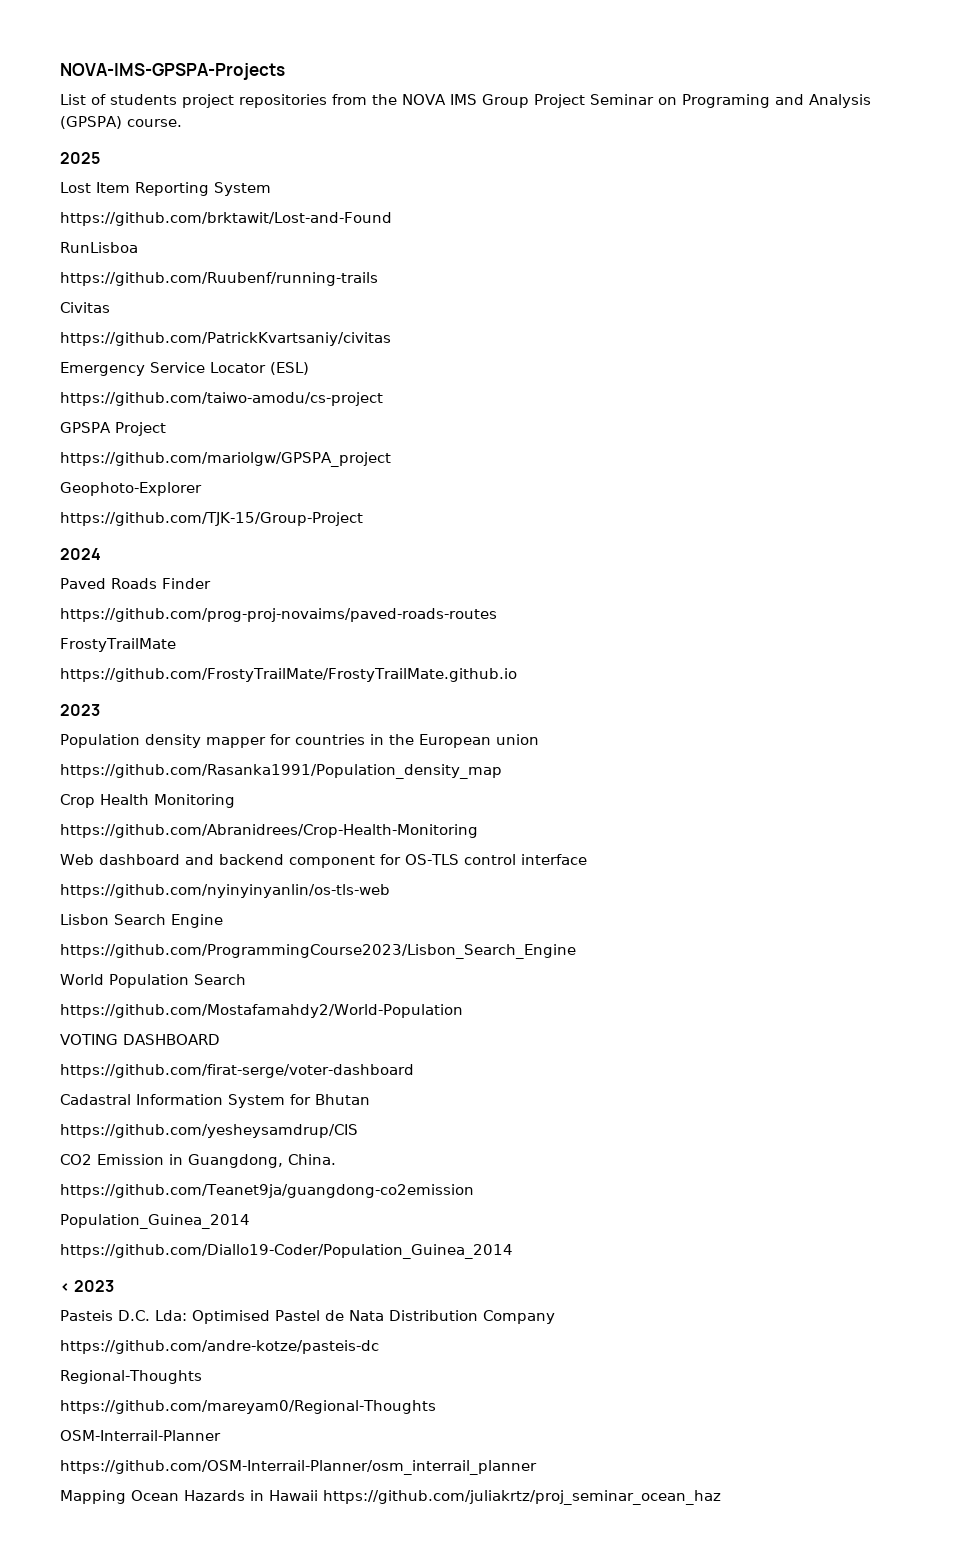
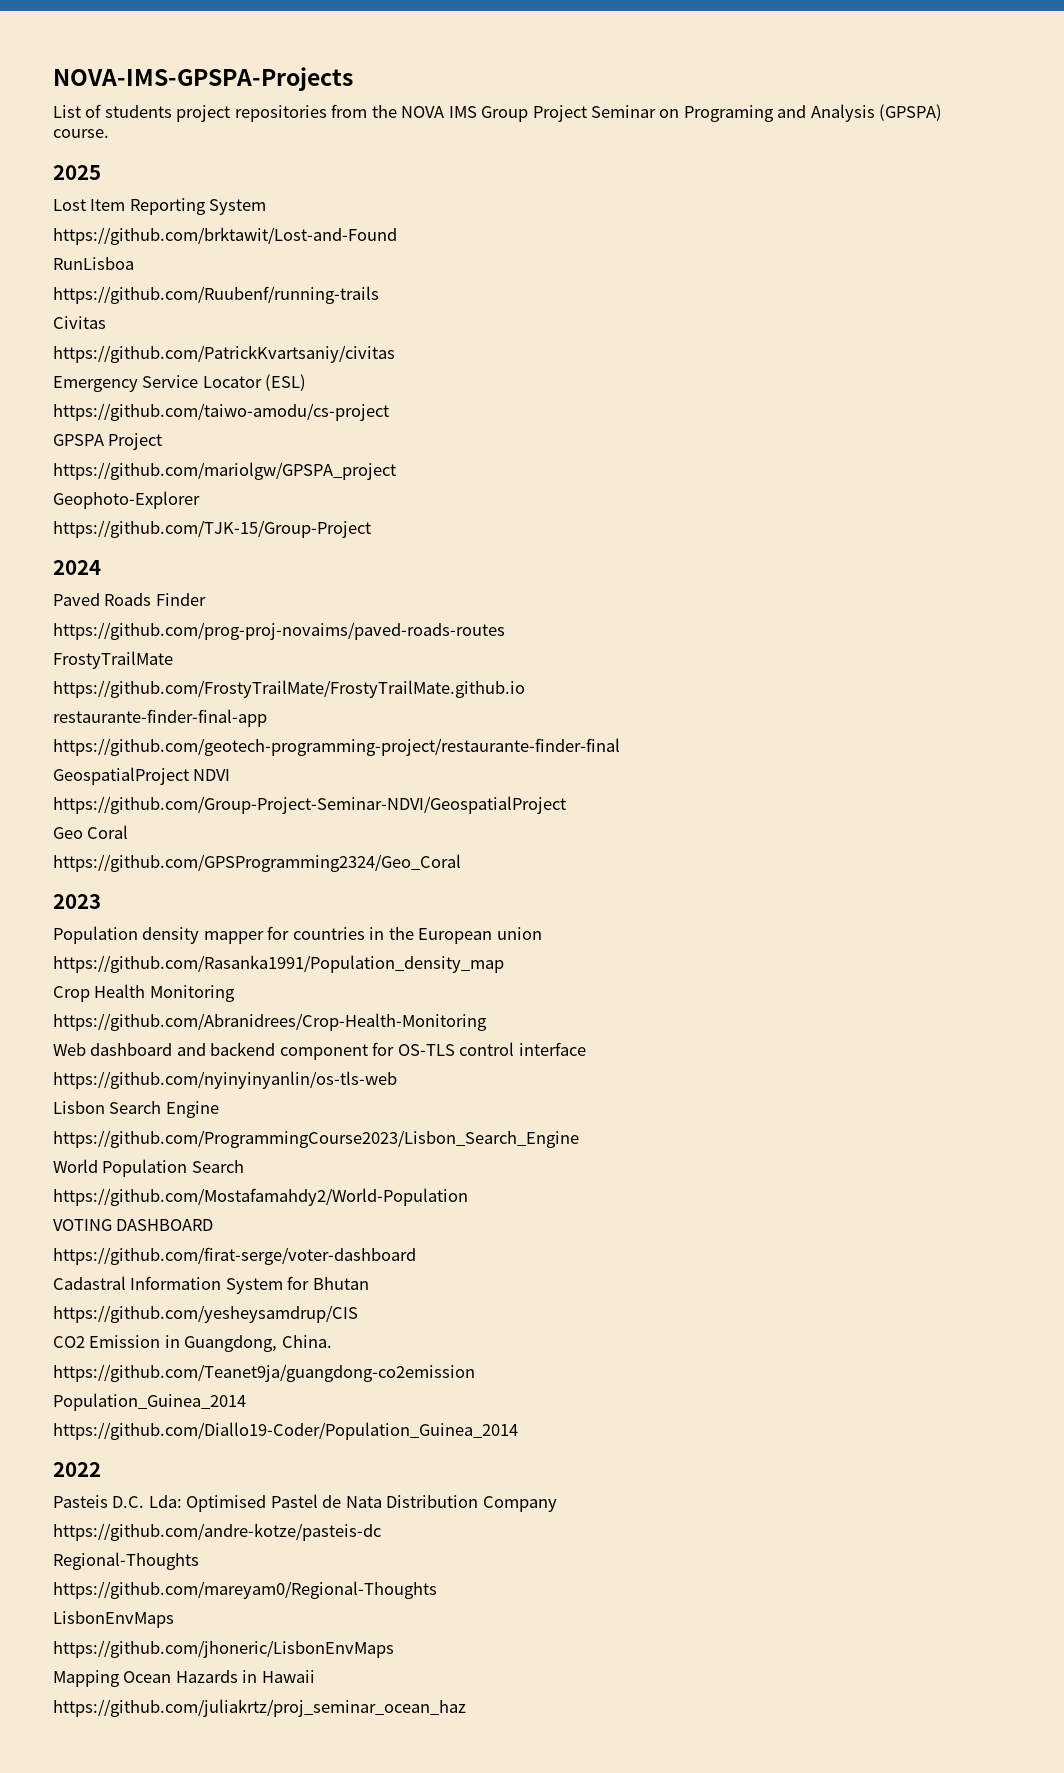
(517, 675) none -> [53,709,267,727] [53,738,620,756] [53,767,231,785] [53,796,566,814] [53,825,129,839] [53,854,461,872] // restaurante-finder-final-app // https://github.com/geotech-programming-project/restaurante-finder-final // GeospatialProject NDVI // https://github.com/Group-Project-Seminar-NDVI/GeospatialProject // Geo Coral // https://github.com/GPSProgramming2324/Geo_Coral
[60,1280,115,1292] < 2023 -> [53,1462,101,1477] 2022
[60,1430,221,1441] [60,1460,537,1475] OSM-Interrail-Planner // https://github.com/OSM-Interrail-Planner/osm_interrail_planner -> [53,1611,174,1628] [53,1640,394,1658] LisbonEnvMaps // https://github.com/jhoneric/LisbonEnvMaps
(318, 1495) none -> (315, 1676) //

